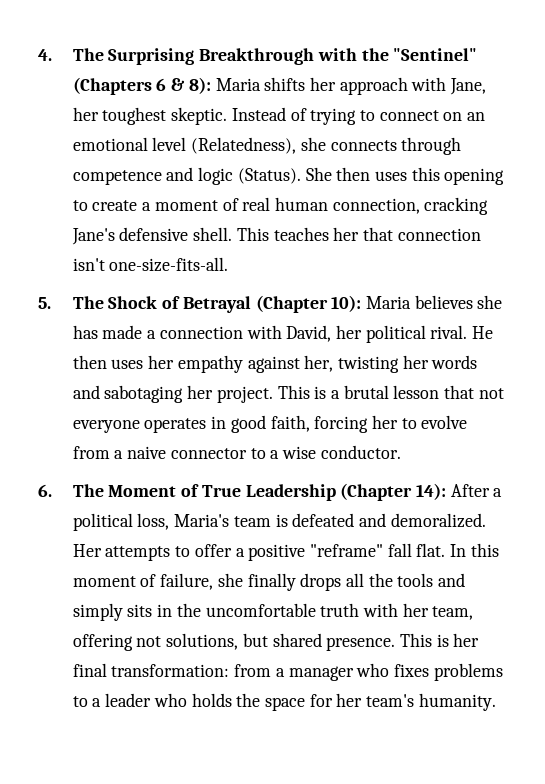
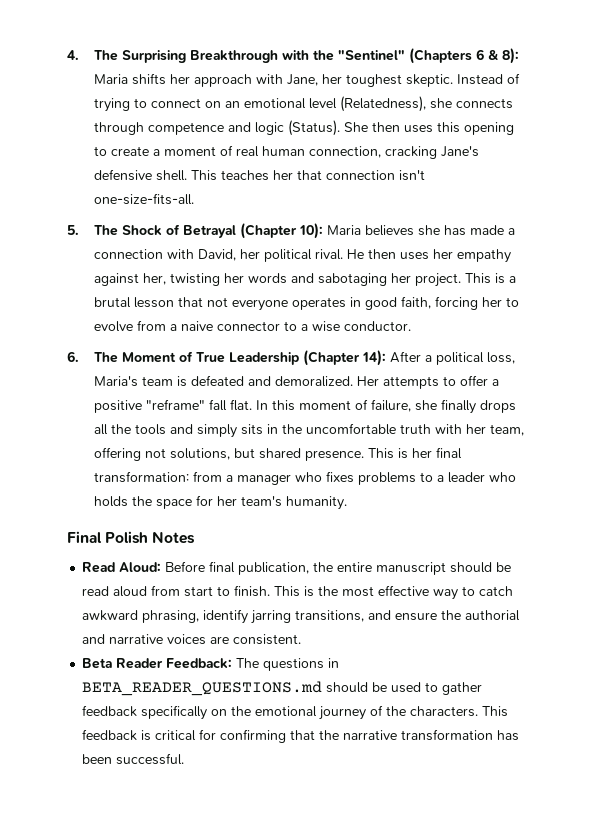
(496, 702) none -> [67,531,196,544] [82,561,512,575] [82,585,514,600] [82,609,521,624] [82,634,302,645] [82,658,340,671] [82,681,483,696] [82,705,509,720] [82,729,520,743] [82,753,185,765] // Final Polish Notes // Read Aloud: Before final publication, the entire manuscript should be read aloud from start to finish. This is the most effective way to catch awkward phrasing, identify jarring transitions, and ensure the authorial and narrative voices are consistent. // Beta Reader Feedback: The questions in BETA_READER_QUESTIONS.md should be used to gather feedback specifically on the emotional journey of the characters. This feedback is critical for confirming that the narrative transformation has been successful.

